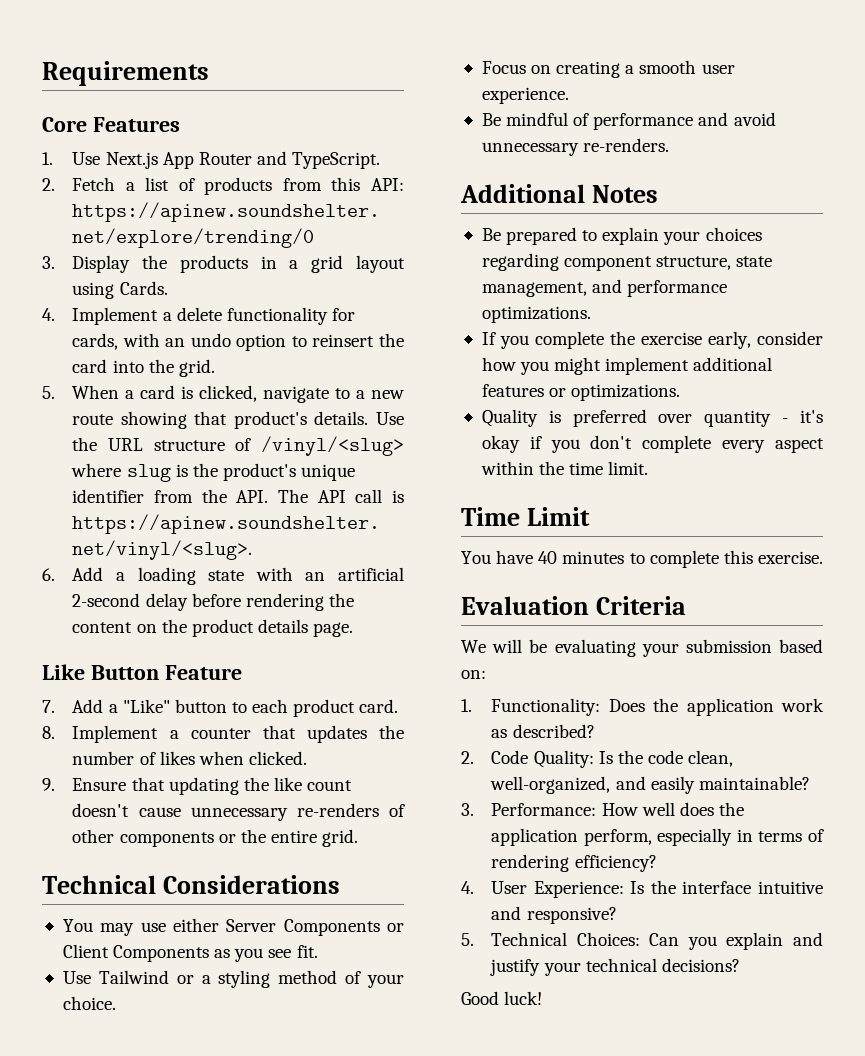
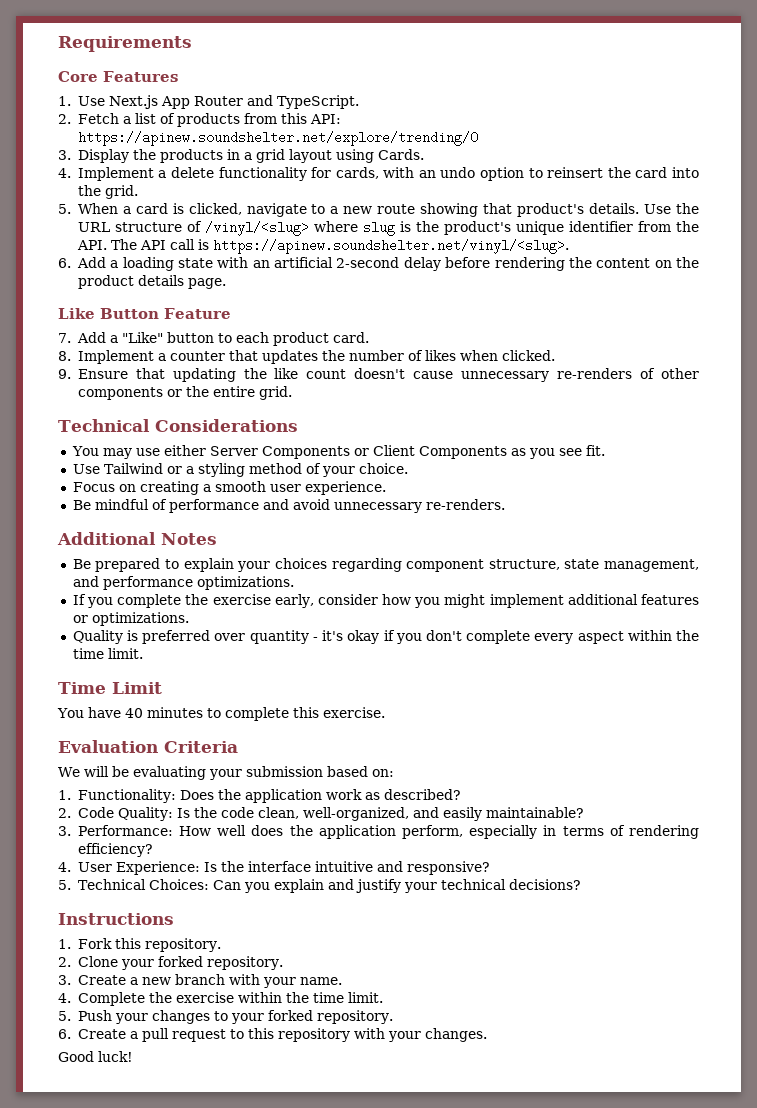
(740, 965) none -> [58,913,174,925] [58,938,221,952] [58,956,283,970] [58,974,342,988] [58,992,383,1006] [58,1010,393,1024] [58,1028,487,1042] // Instructions // 1. Fork this repository. // 2. Clone your forked repository. // 3. Create a new branch with your name. // 4. Complete the exercise within the time limit. // 5. Push your changes to your forked repository. // 6. Create a pull request to this repository with your changes.

